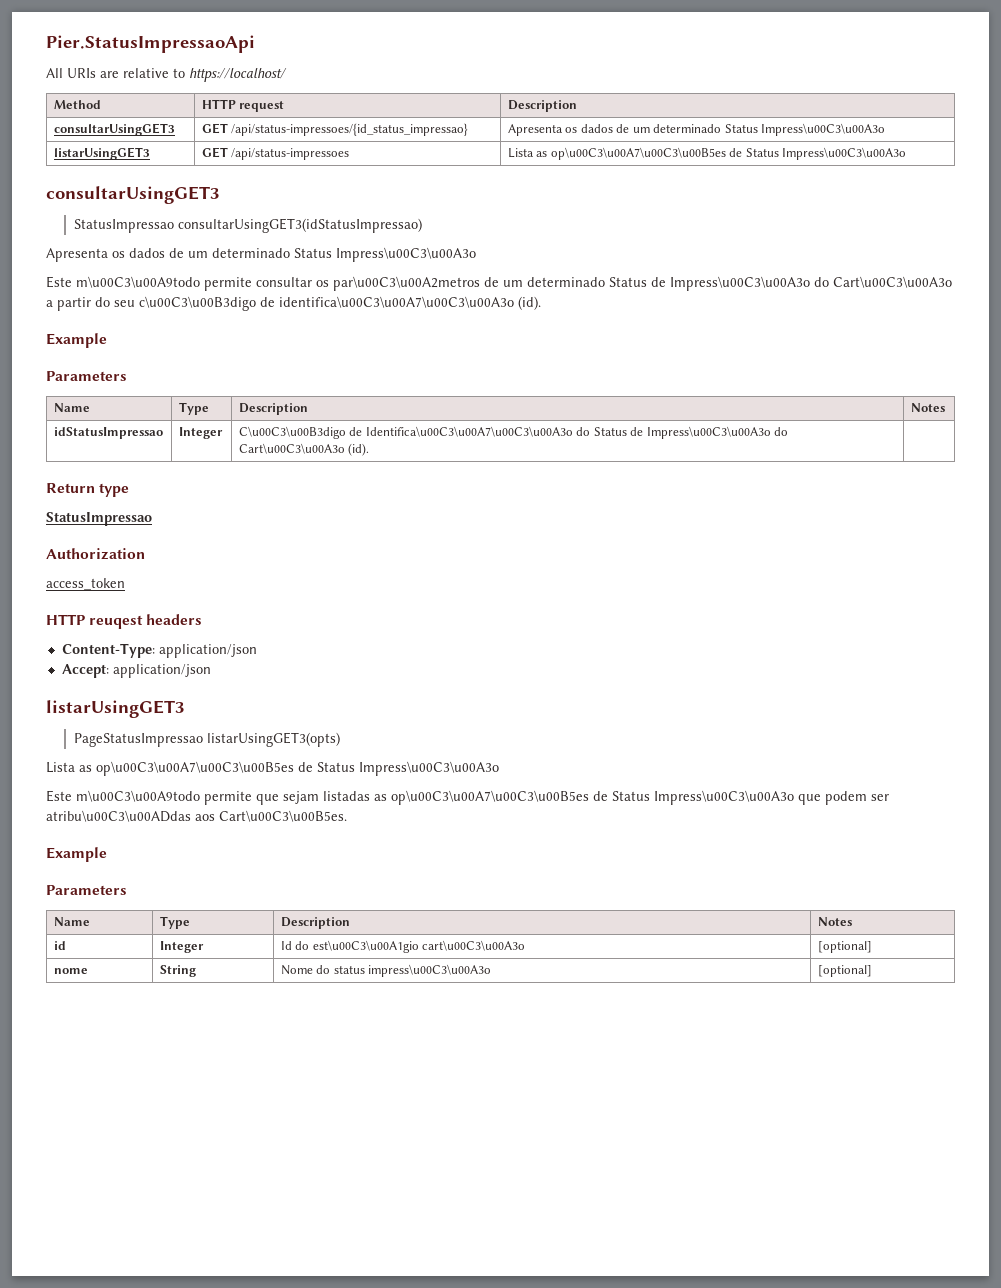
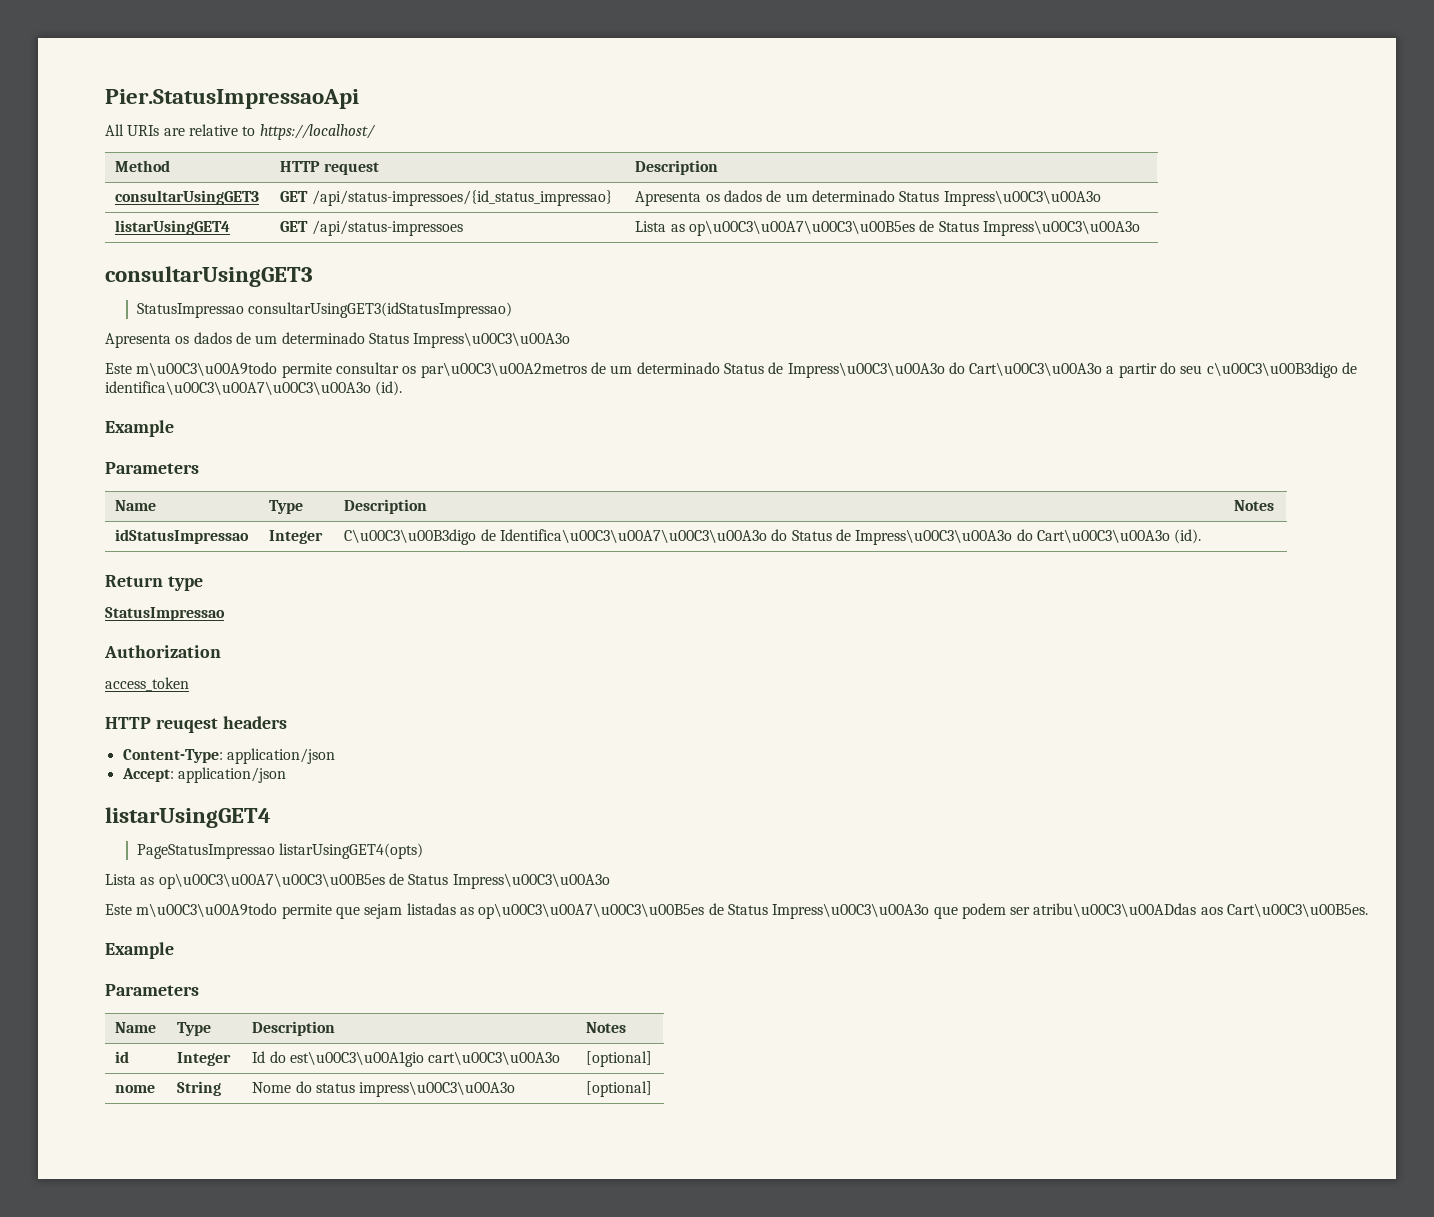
[53,147,150,160] listarUsingGET3 -> [115,220,231,235] listarUsingGET4
[46,700,185,718] listarUsingGET3 -> [105,807,271,828] listarUsingGET4
[207,732,341,747] listarUsingGET3(opts) -> [279,843,424,859] listarUsingGET4(opts)

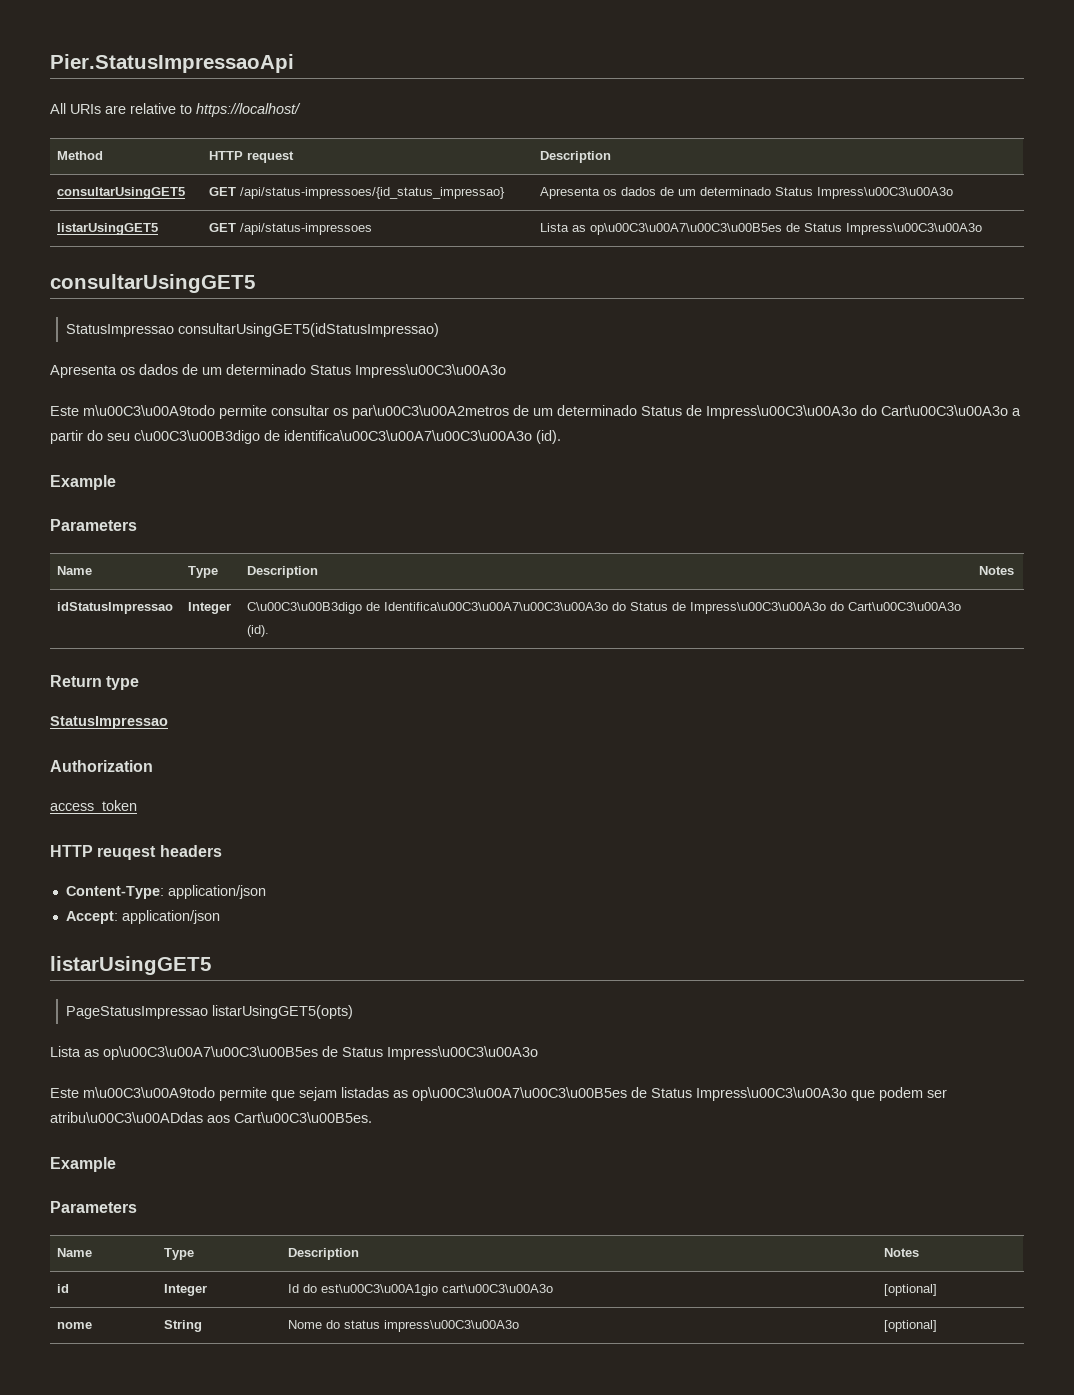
[115,190,260,205] consultarUsingGET3 -> [57,187,186,199] consultarUsingGET5
[115,220,231,235] listarUsingGET4 -> [57,223,159,235] listarUsingGET5
[105,266,313,287] [136,302,513,318] consultarUsingGET3 // StatusImpressao consultarUsingGET3(idStatusImpressao) -> [50,274,255,293] [66,323,440,337] consultarUsingGET5 // StatusImpressao consultarUsingGET5(idStatusImpressao)
[105,807,271,828] listarUsingGET4 -> [50,956,211,975] listarUsingGET5
[279,843,424,859] listarUsingGET4(opts) -> [212,1005,354,1019] listarUsingGET5(opts)

